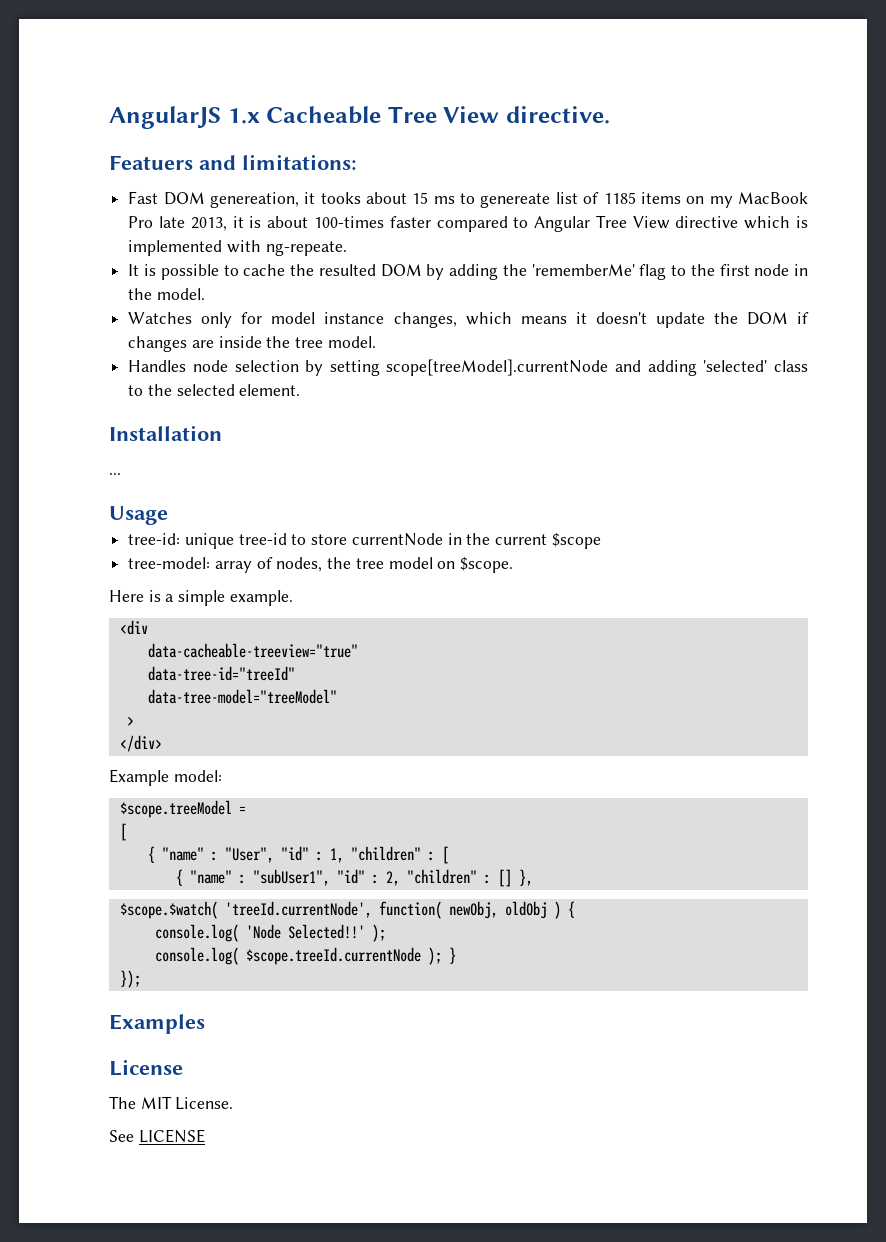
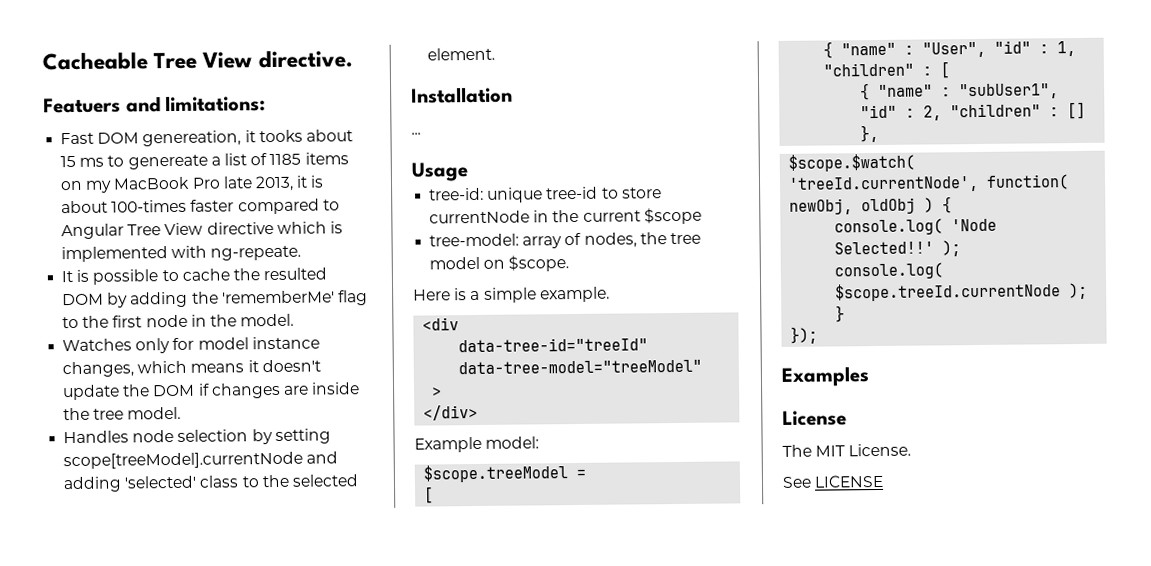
[109,106,260,129] AngularJS 1.x -> (42, 61) none
(551, 200) none -> [210,156,221,166] a
[147,643,358,658] // data-cacheable-treeview="true" -> (460, 324) none

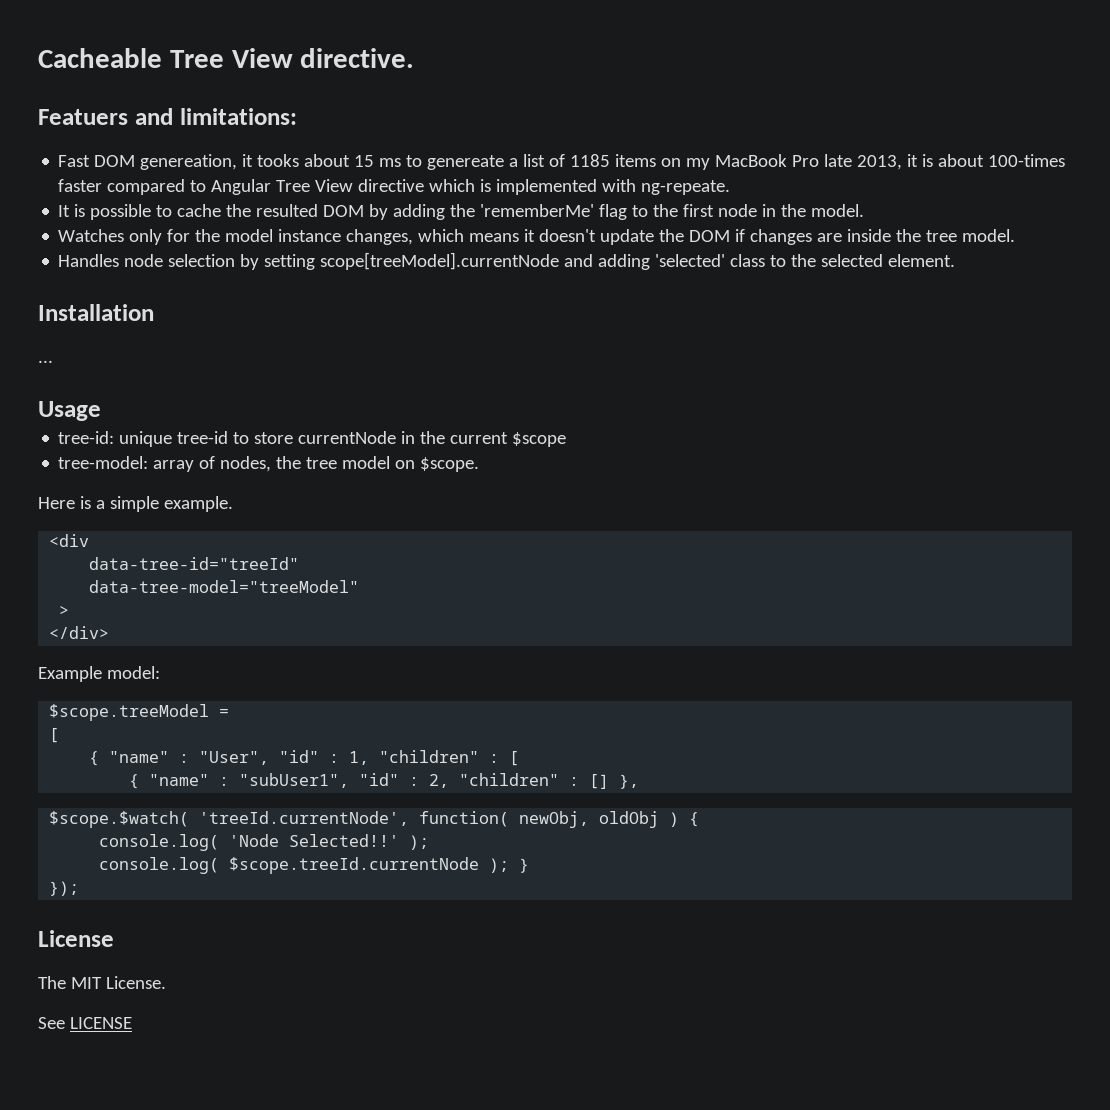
(195, 344) none -> [195,229,221,242] the
[781,366,870,387] // Examples -> (80, 888) none

